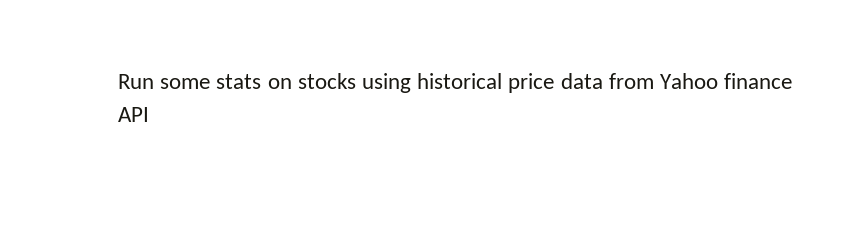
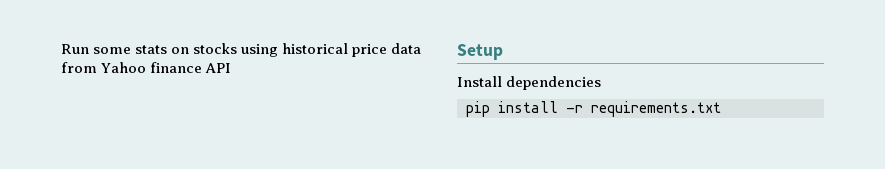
(149, 114) none -> [457,44,503,60] [457,76,602,90] [466,101,721,117] // Setup // Install dependencies // pip install -r requirements.txt

